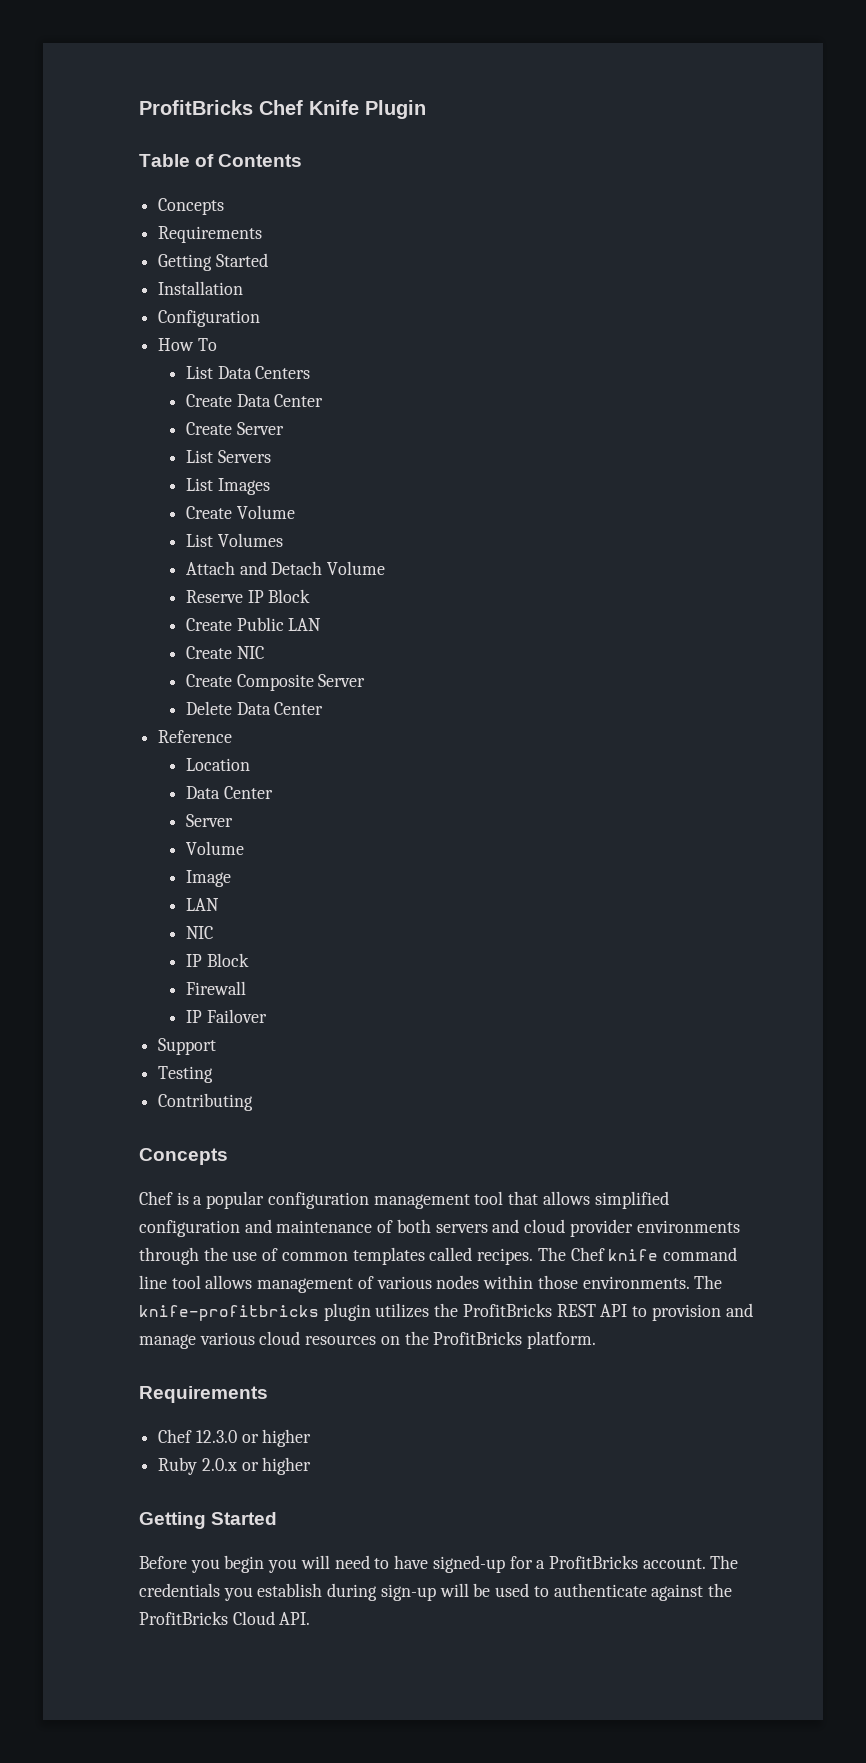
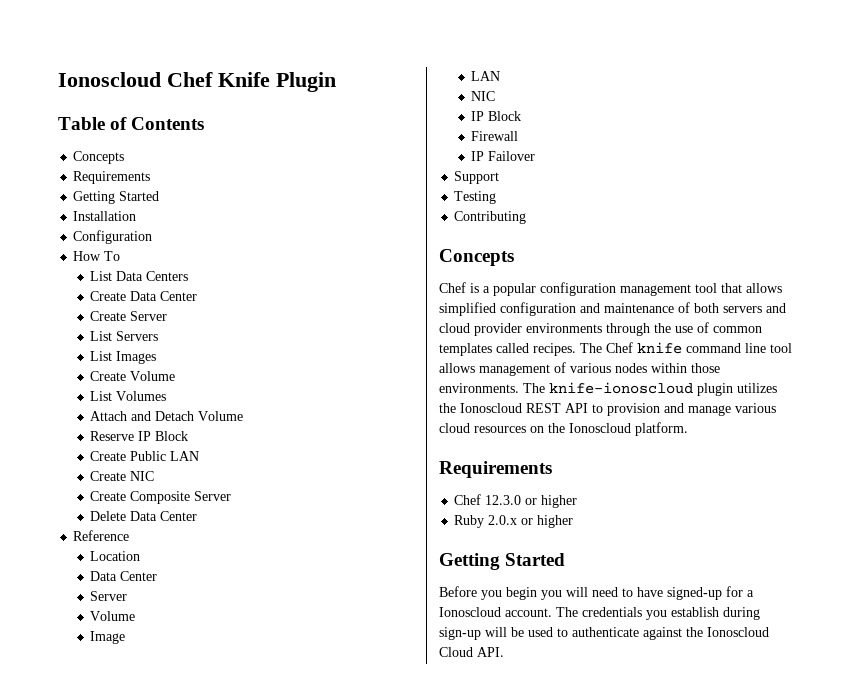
[139,100,253,115] ProfitBricks -> [58,72,161,87] Ionoscloud
[139,1305,319,1321] knife-profitbricks -> [549,382,693,394] knife-ionoscloud
[462,1303,552,1317] ProfitBricks -> [460,403,522,413] Ionoscloud
[433,1331,523,1345] ProfitBricks -> [569,423,631,433] Ionoscloud
[548,1555,638,1569] ProfitBricks -> [439,607,501,617] Ionoscloud
[139,1611,228,1625] ProfitBricks -> [707,627,769,637] Ionoscloud

